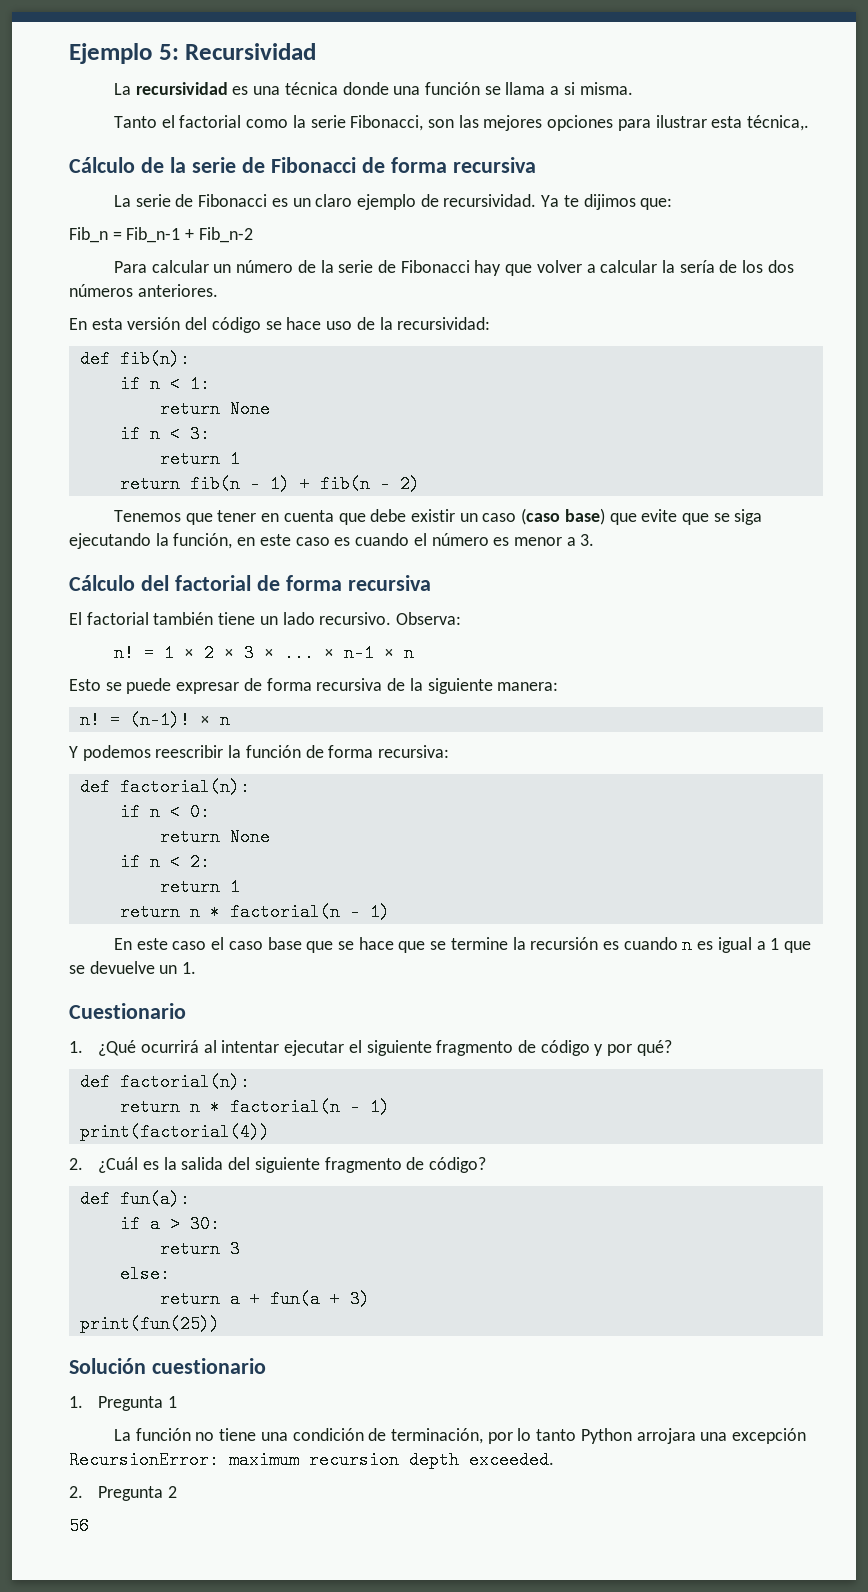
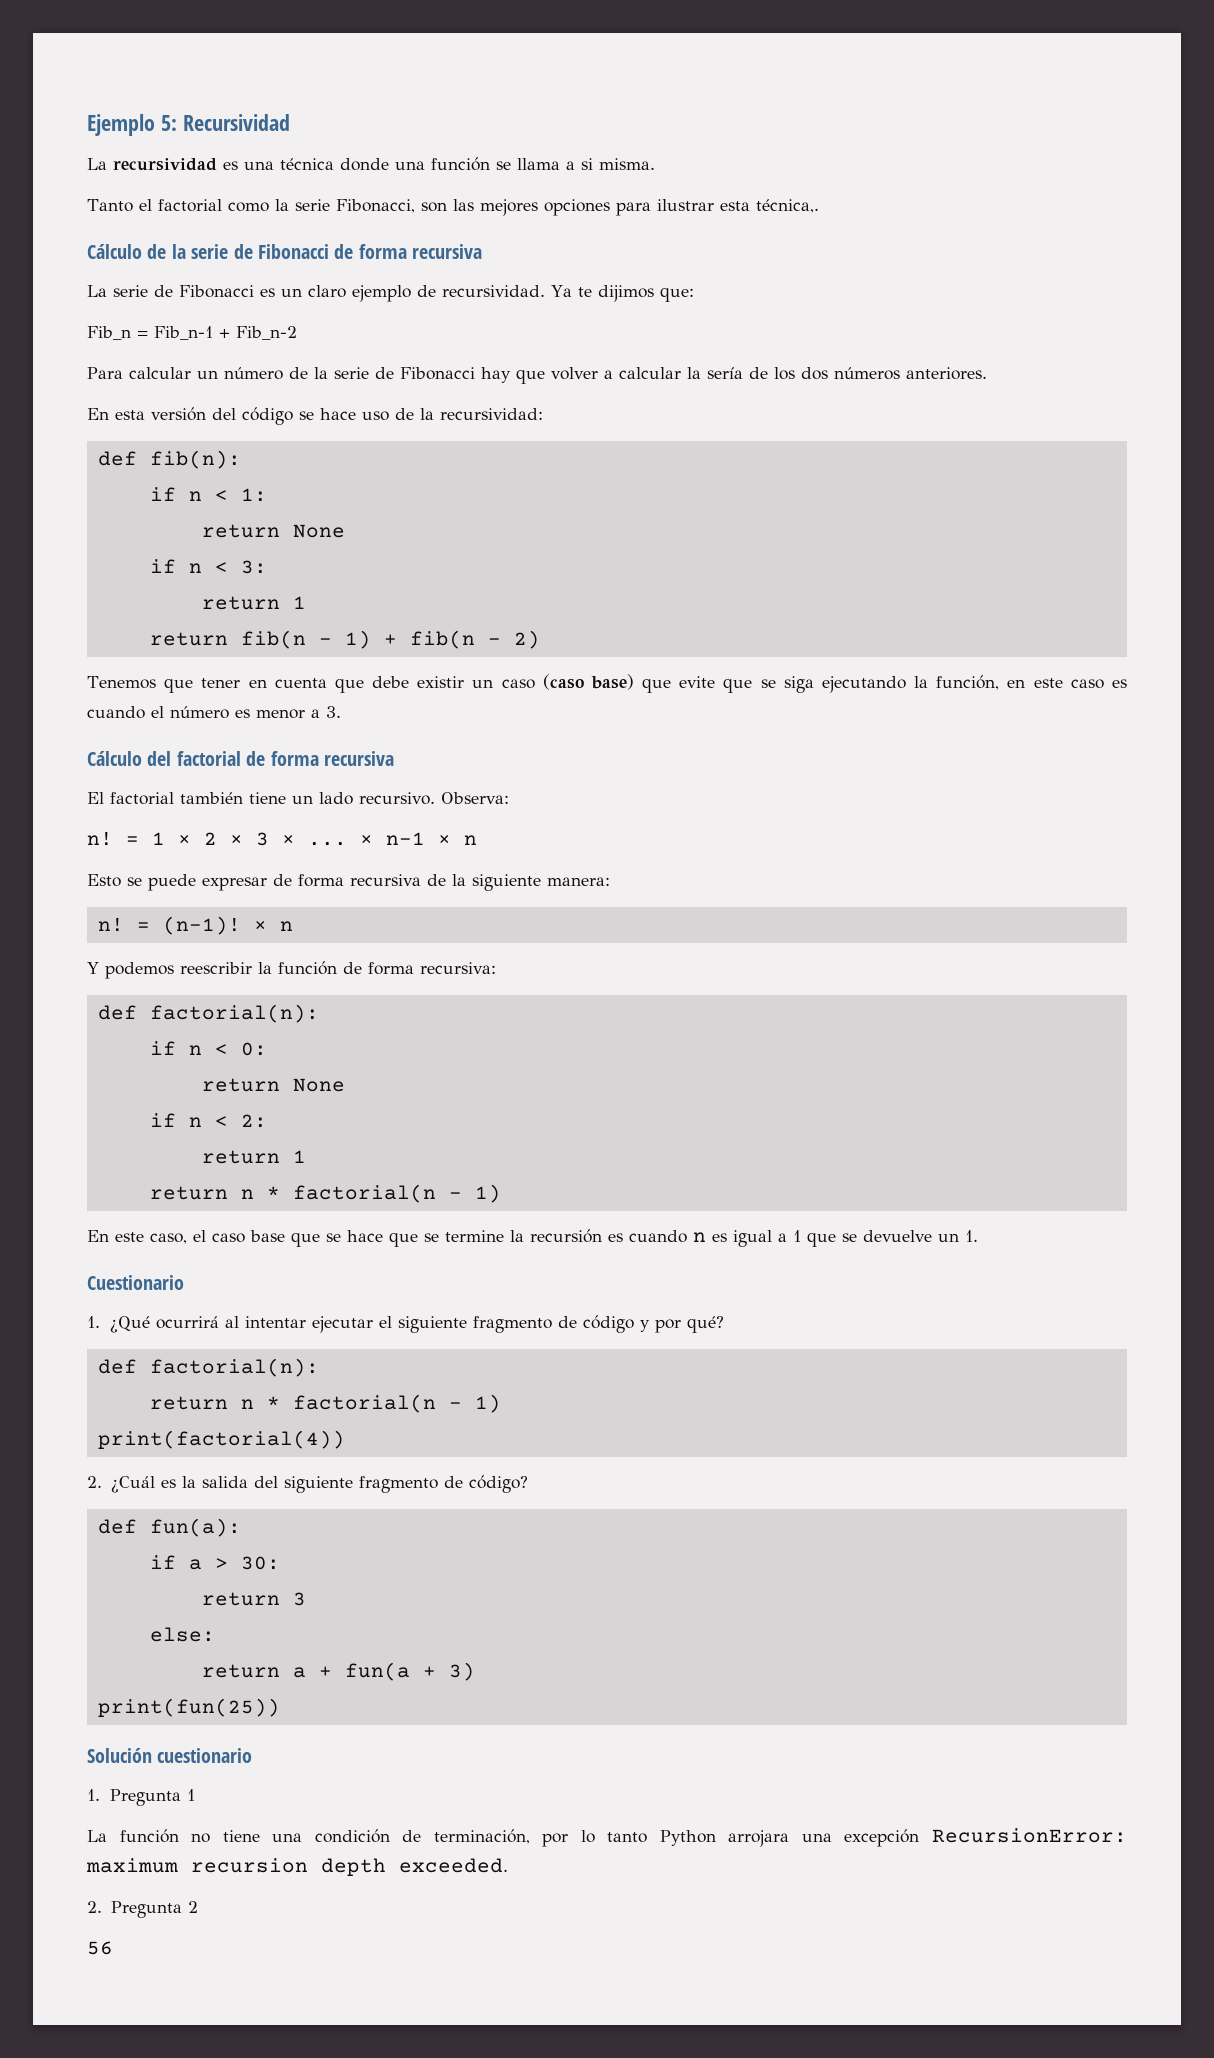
[172,941,207,950] caso -> [150,1233,187,1244] caso,

